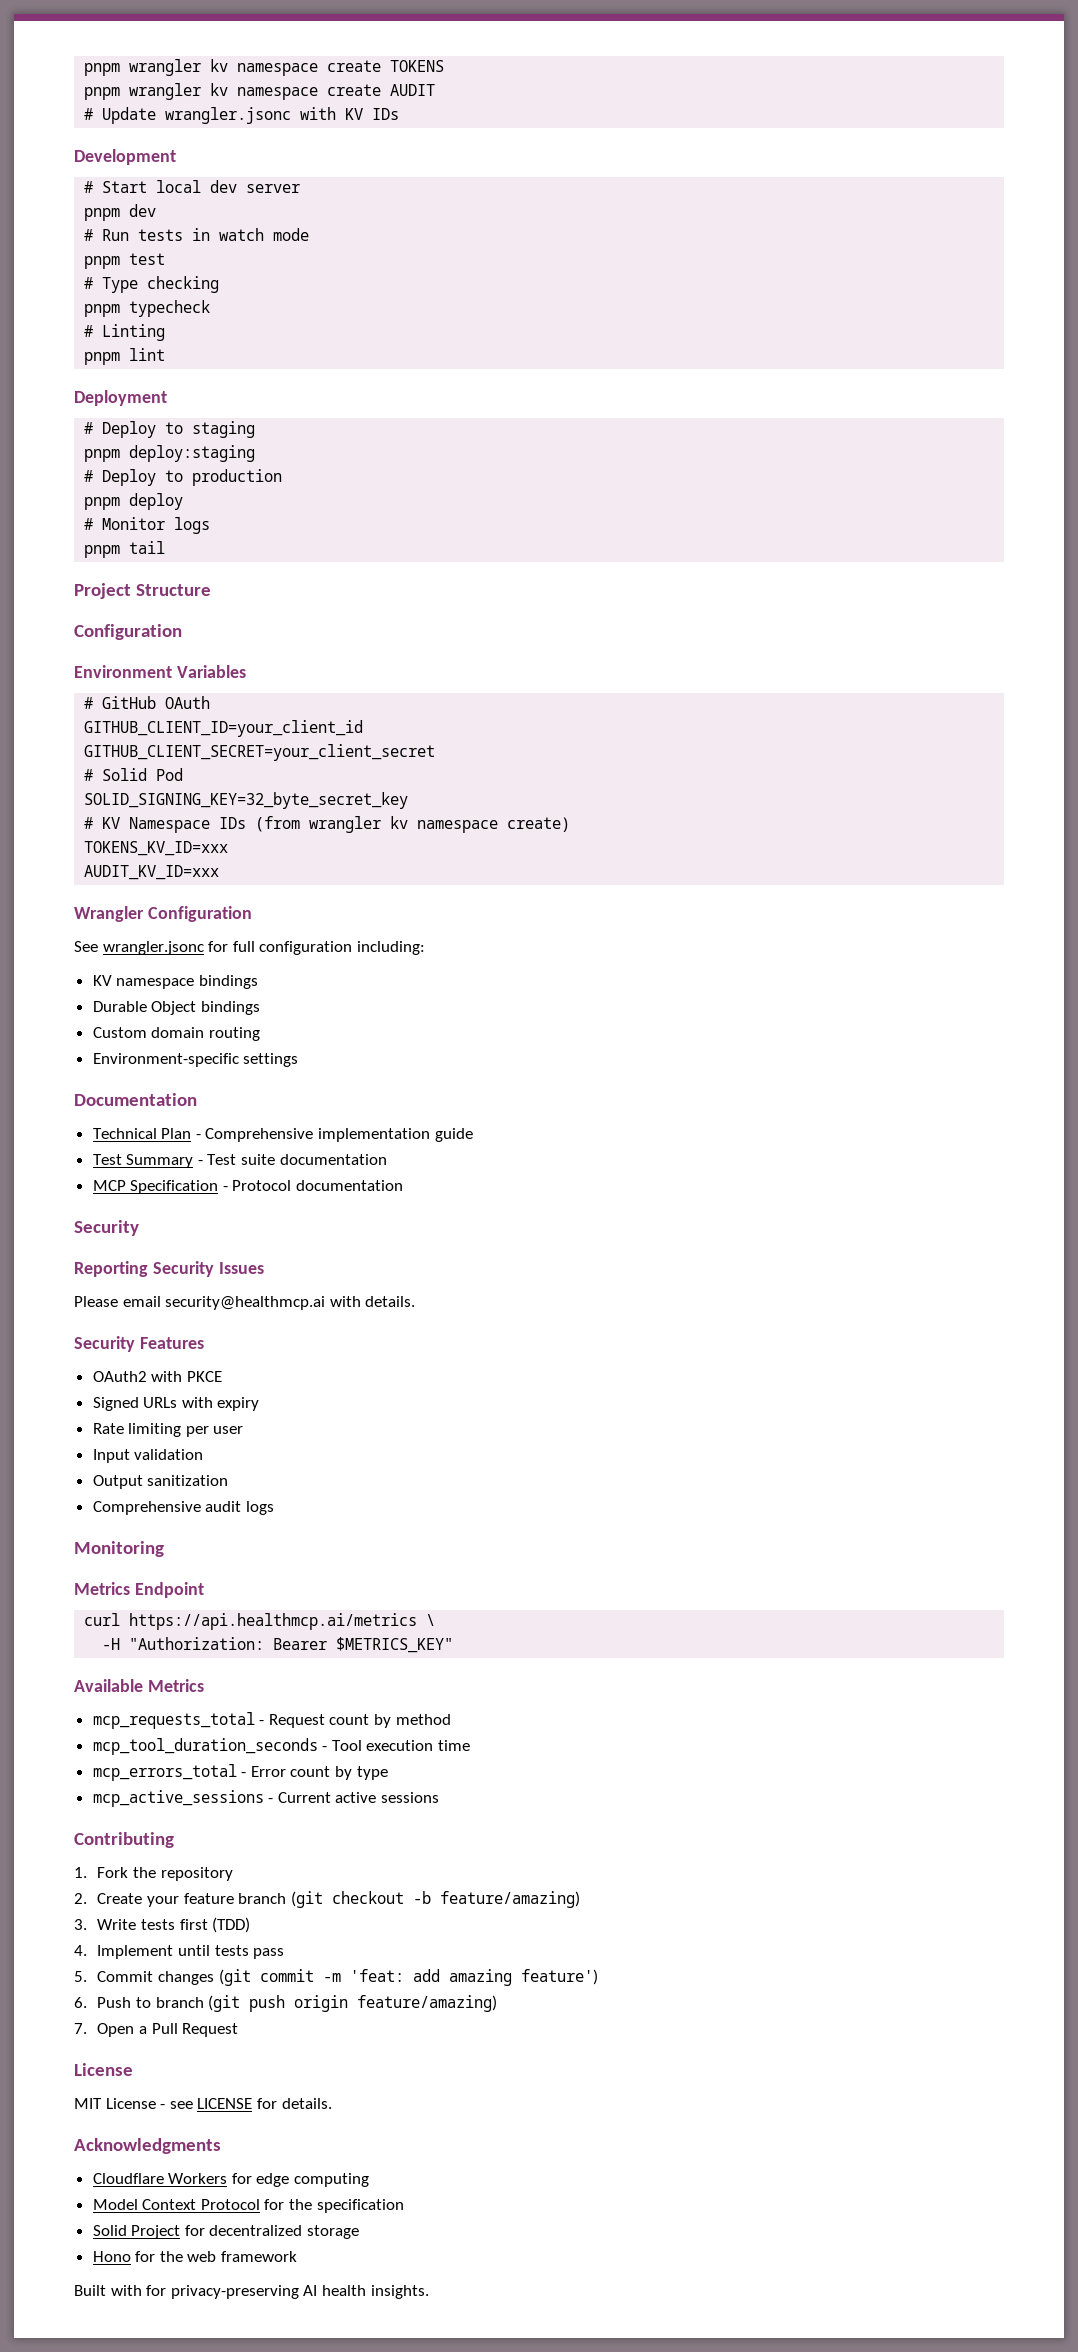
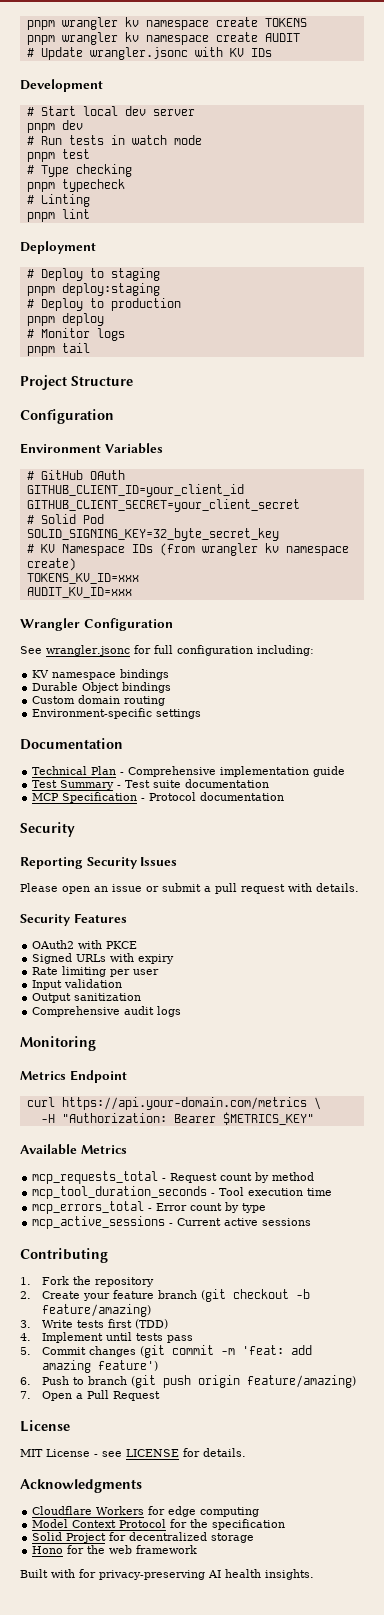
[122,1296,326,1310] email security@healthmcp.ai -> [62,883,285,894] open an issue or submit a pull request
[129,1613,418,1630] https://api.healthmcp.ai/metrics -> [61,1097,307,1110] https://api.your-domain.com/metrics

